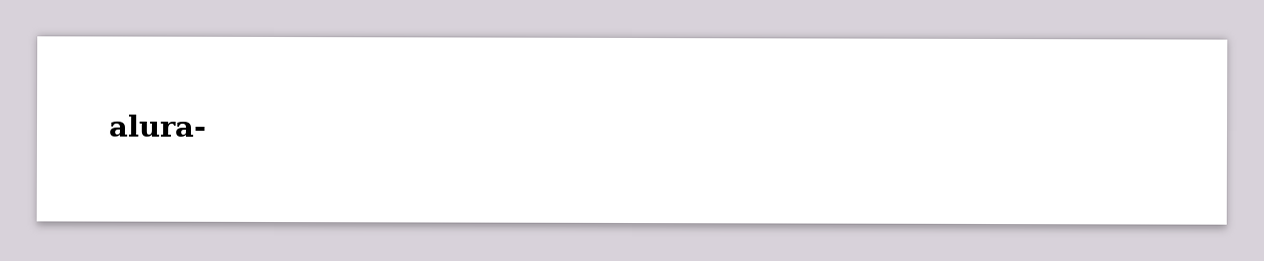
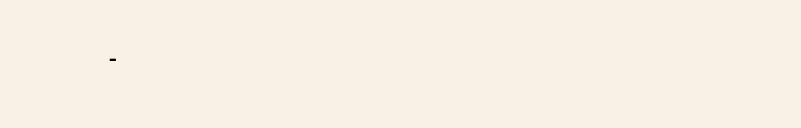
[108,114,207,137] alura- -> [109,58,117,67] -

